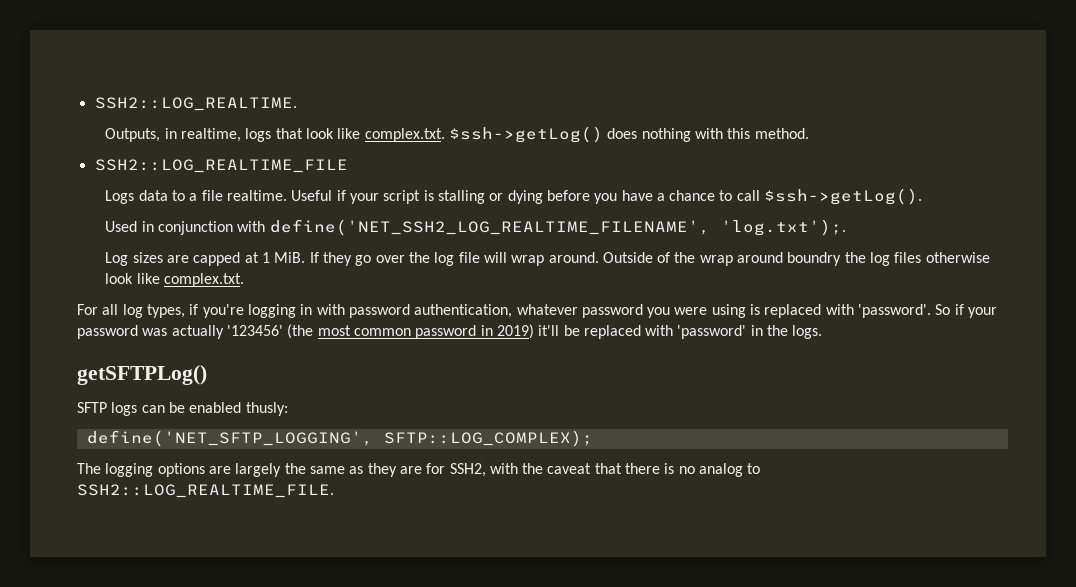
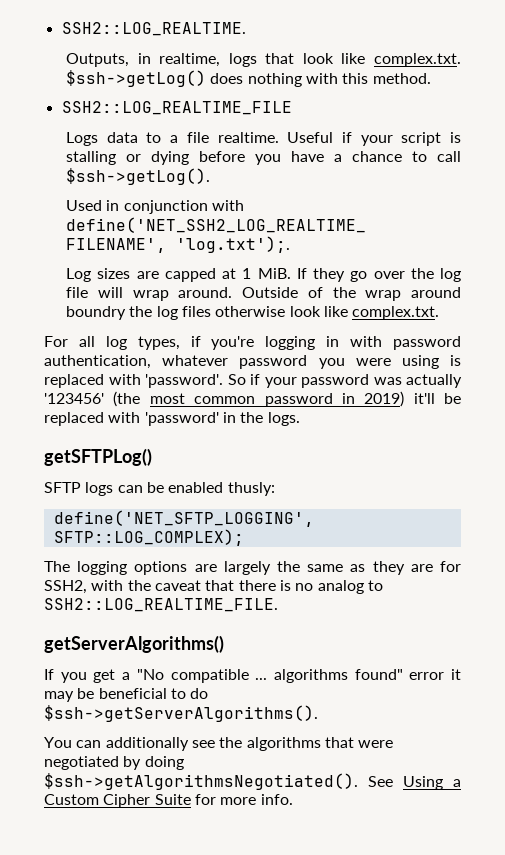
(334, 491) none -> [44,635,224,653] [44,669,461,683] [44,688,209,702] [44,705,318,722] [44,737,394,751] [44,756,184,770] [44,773,461,790] [44,794,293,808] // getServerAlgorithms() // If you get a "No compatible ... algorithms found" error it may be beneficial to do $ssh->getServerAlgorithms(). // You can additionally see the algorithms that were negotiated by doing $ssh->getAlgorithmsNegotiated(). See Using a Custom Cipher Suite for more info.

